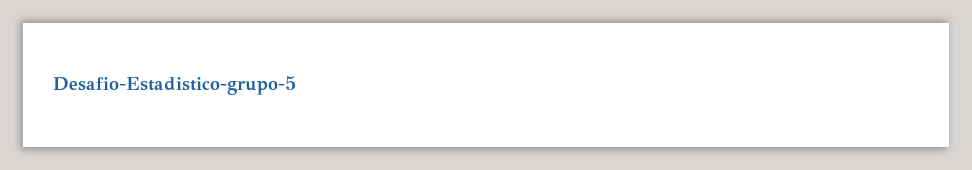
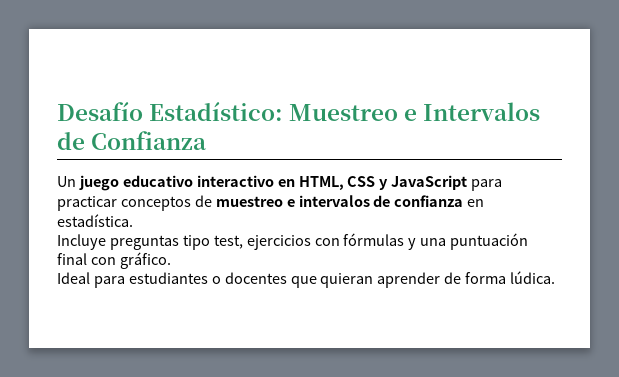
[53,76,296,95] Desafio-Estadistico-grupo-5 -> [57,102,541,121] [57,131,208,150] [57,175,503,191] [57,195,485,211] [57,214,133,227] [57,233,529,250] [57,252,171,269] [57,271,556,288] Desafío Estadístico: Muestreo e Intervalos de Confianza // Un juego educativo interactivo en HTML, CSS y JavaScript para practicar conceptos de muestreo e intervalos de confianza en estadística. // Incluye preguntas tipo test, ejercicios con fórmulas y una puntuación final con gráfico. // Ideal para estudiantes o docentes que quieran aprender de forma lúdica.

